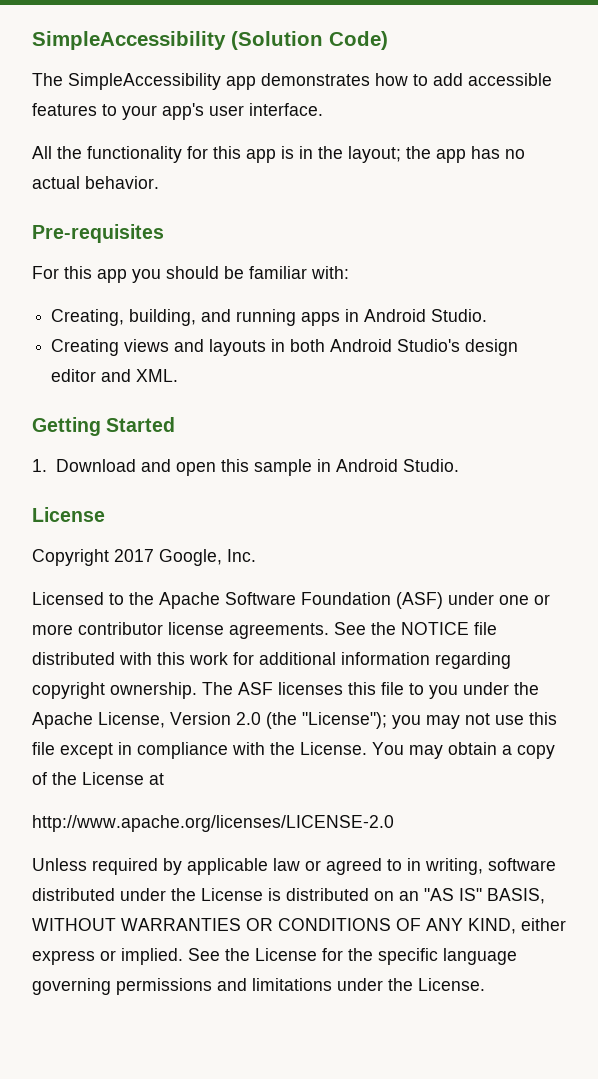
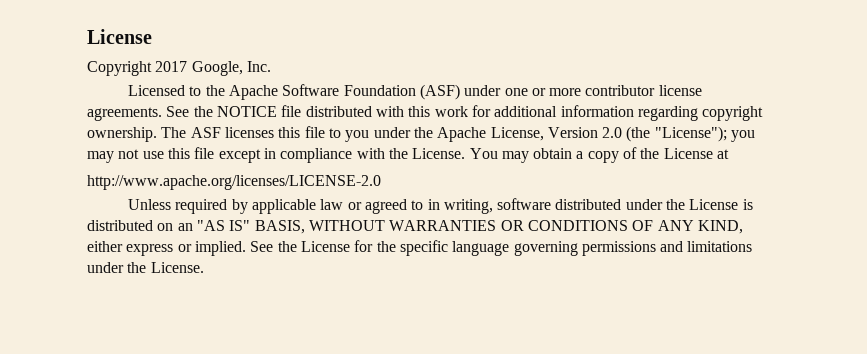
[32,31,388,50] [32,73,552,90] [32,103,323,120] [32,146,525,163] [32,176,159,189] [32,224,164,243] [32,266,349,283] [51,309,488,326] [51,339,519,356] [51,369,179,382] [32,417,176,436] [32,459,459,476] SimpleAccessibility (Solution Code) // The SimpleAccessibility app demonstrates how to add accessible features to your app's user interface. // All the functionality for this app is in the layout; the app has no actual behavior. // Pre-requisites // For this app you should be familiar with: // Creating, building, and running apps in Android Studio. // Creating views and layouts in both Android Studio's design editor and XML. // Getting Started // 1. Download and open this sample in Android Studio. // -> (87, 36) none

